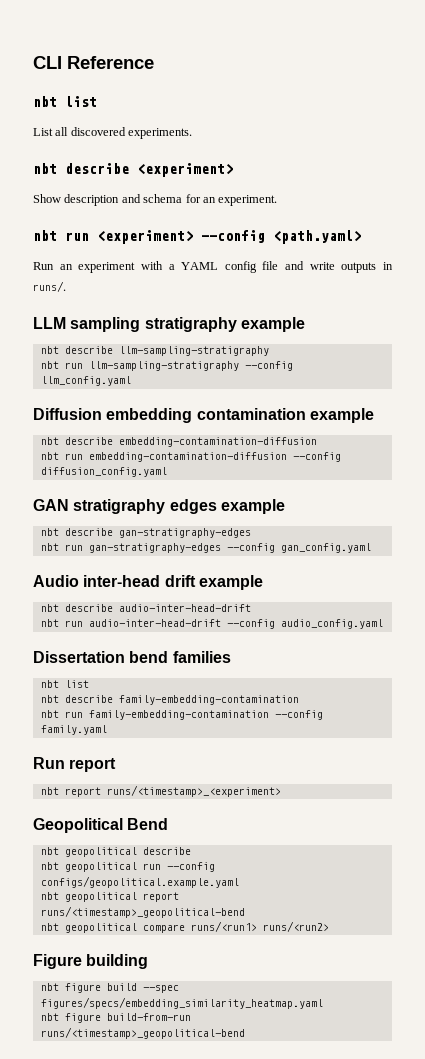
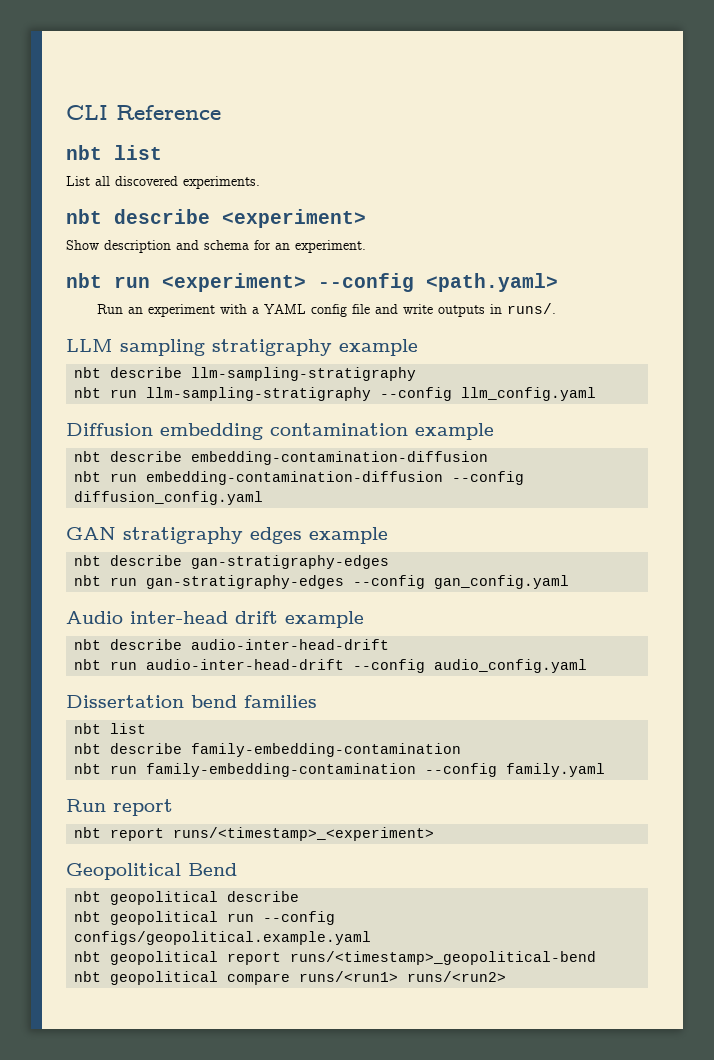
[33,954,149,969] [40,983,179,993] [40,997,323,1009] [40,1013,191,1023] [40,1027,245,1039] // Figure building // nbt figure build --spec figures/specs/embedding_similarity_heatmap.yaml // nbt figure build-from-run runs/<timestamp>_geopolitical-bend -> (507, 976) none

